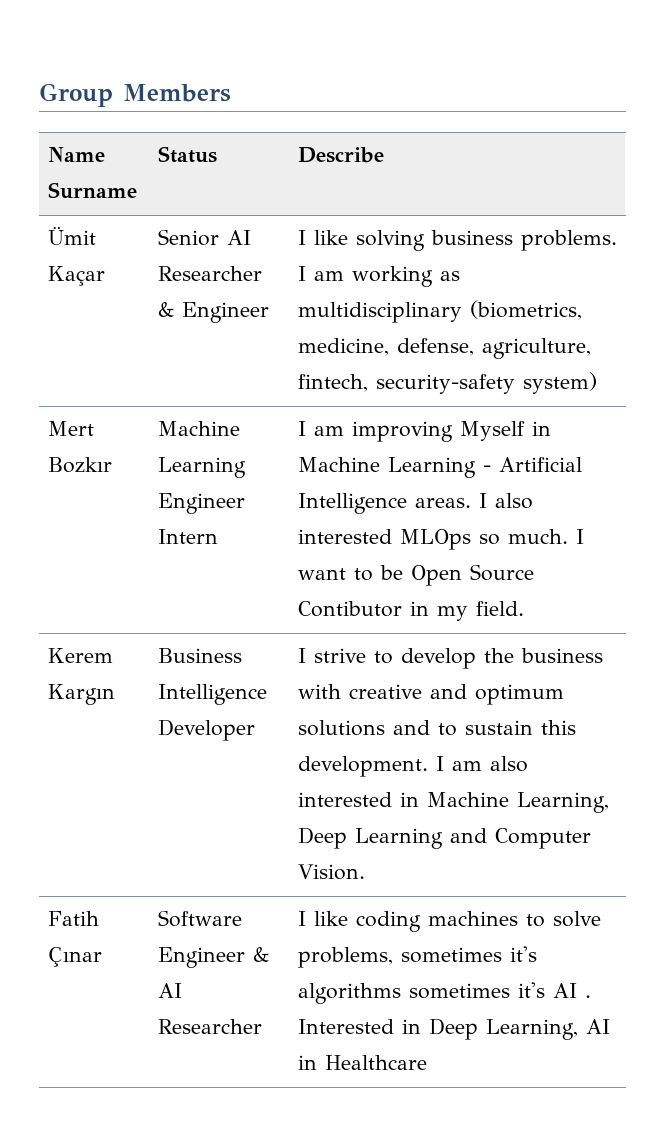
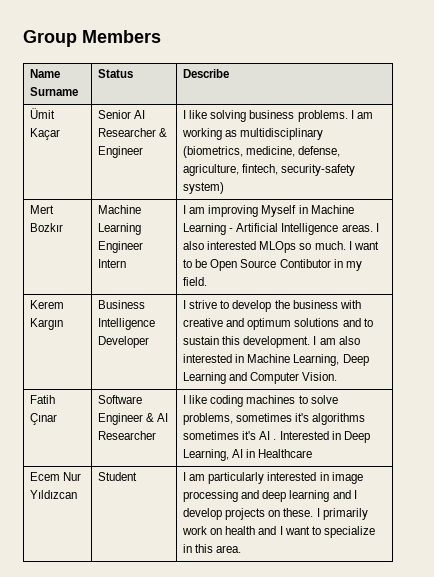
(427, 1062) none -> [30,472,82,481] [30,490,78,499] [98,472,138,481] [183,472,363,484] [183,490,357,502] [183,508,368,520] [182,526,375,538] [183,544,242,553] // Ecem Nur Yıldızcan | Student | I am particularly interested in image processing and deep learning and I develop projects on these. I primarily work on health and I want to specialize in this area.

